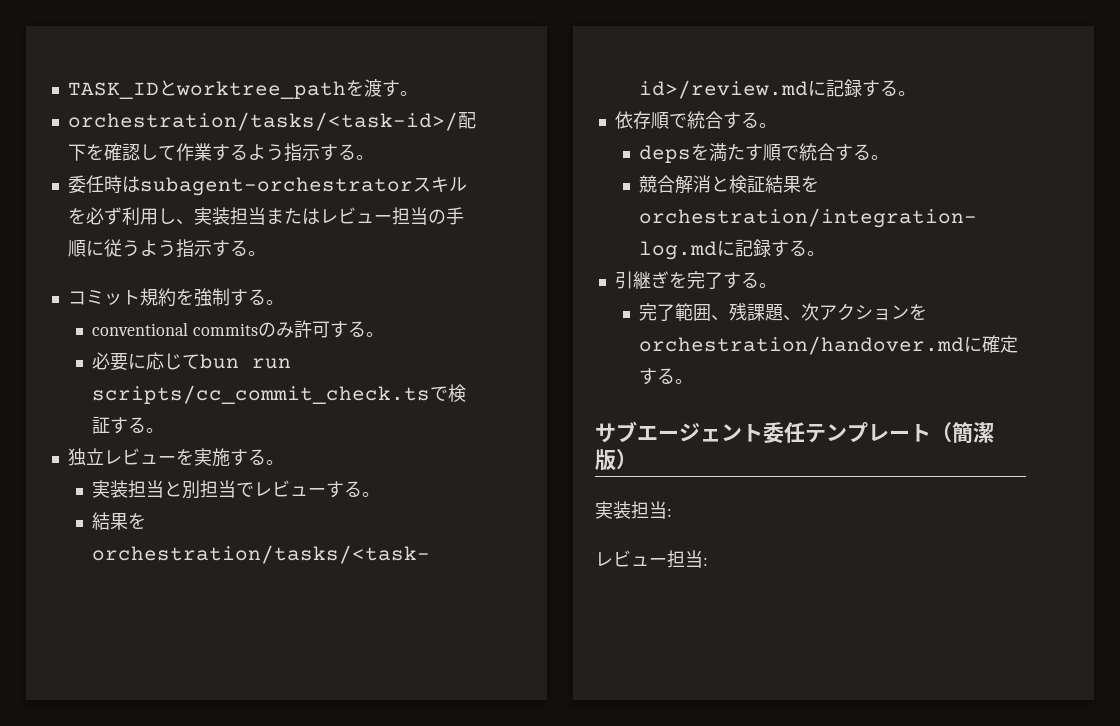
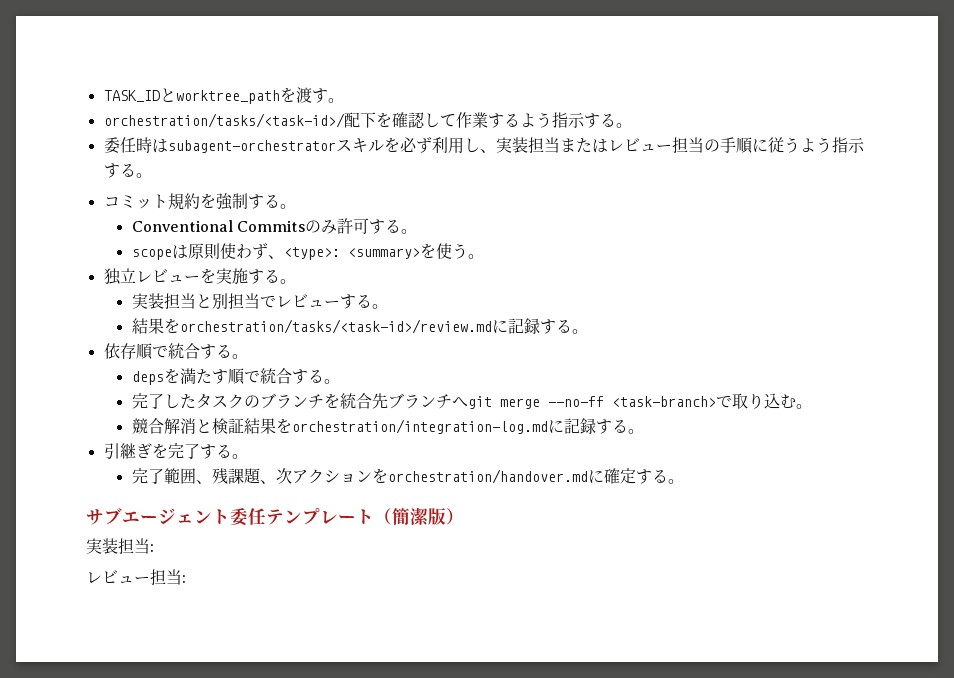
[92,322,259,336] conventional commits -> [131,220,305,232] Conventional Commits
[92,352,292,371] [92,384,467,404] [92,416,147,434] 必要に応じてbun run scripts/cc_commit_check.tsで検証する -> [131,243,468,260] scopeは原則使わず、<type>: <summary>を使う
(890, 157) none -> [131,393,812,409] // 完了したタスクのブランチを統合先ブランチへgit merge --no-ff <task-branch>で取り込む。

